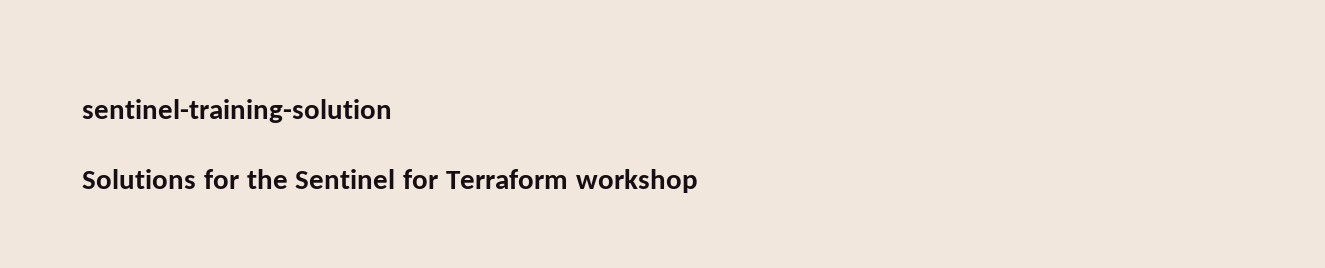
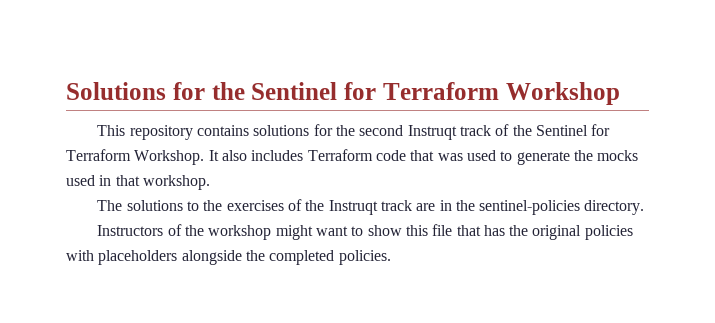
[82,99,392,123] sentinel-training-solution // -> (66, 91) none
[575,169,698,193] workshop -> [505,82,620,105] [97,124,611,140] [66,149,639,165] [66,175,210,190] [97,199,645,215] [97,224,633,240] [66,250,391,265] Workshop // This repository contains solutions for the second Instruqt track of the Sentinel for Terraform Workshop. It also includes Terraform code that was used to generate the mocks used in that workshop. // The solutions to the exercises of the Instruqt track are in the sentinel-policies directory. // Instructors of the workshop might want to show this file that has the original policies with placeholders alongside the completed policies.

